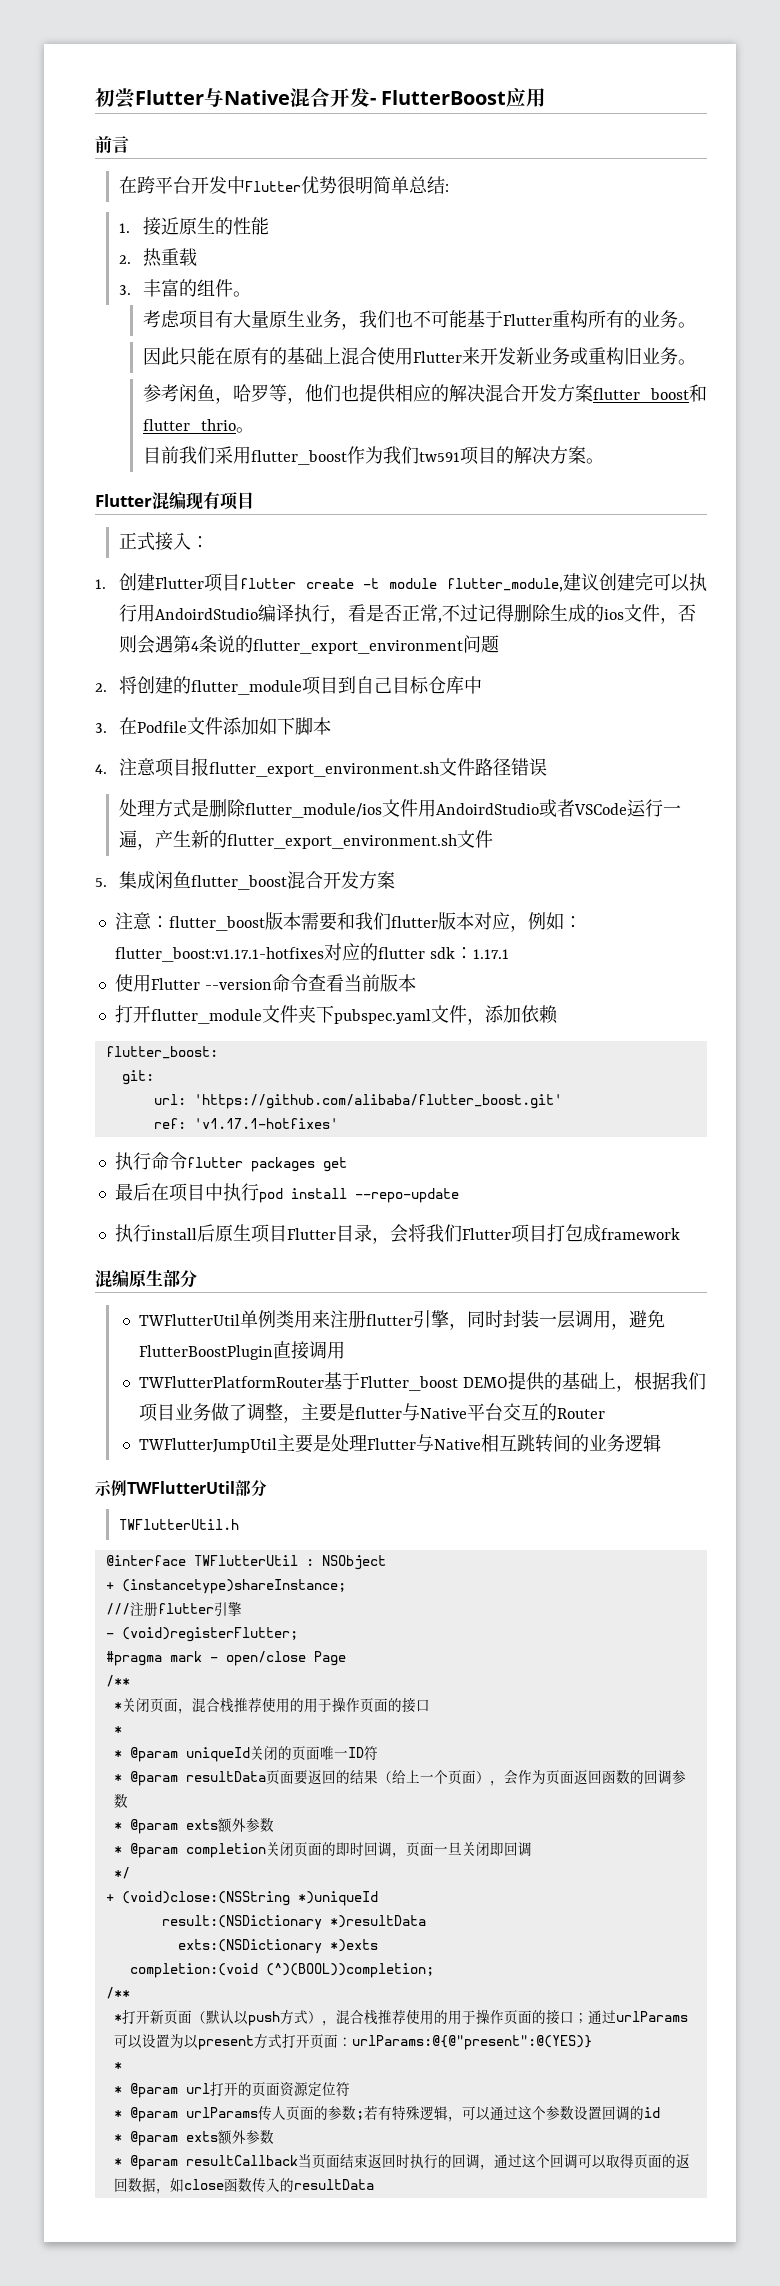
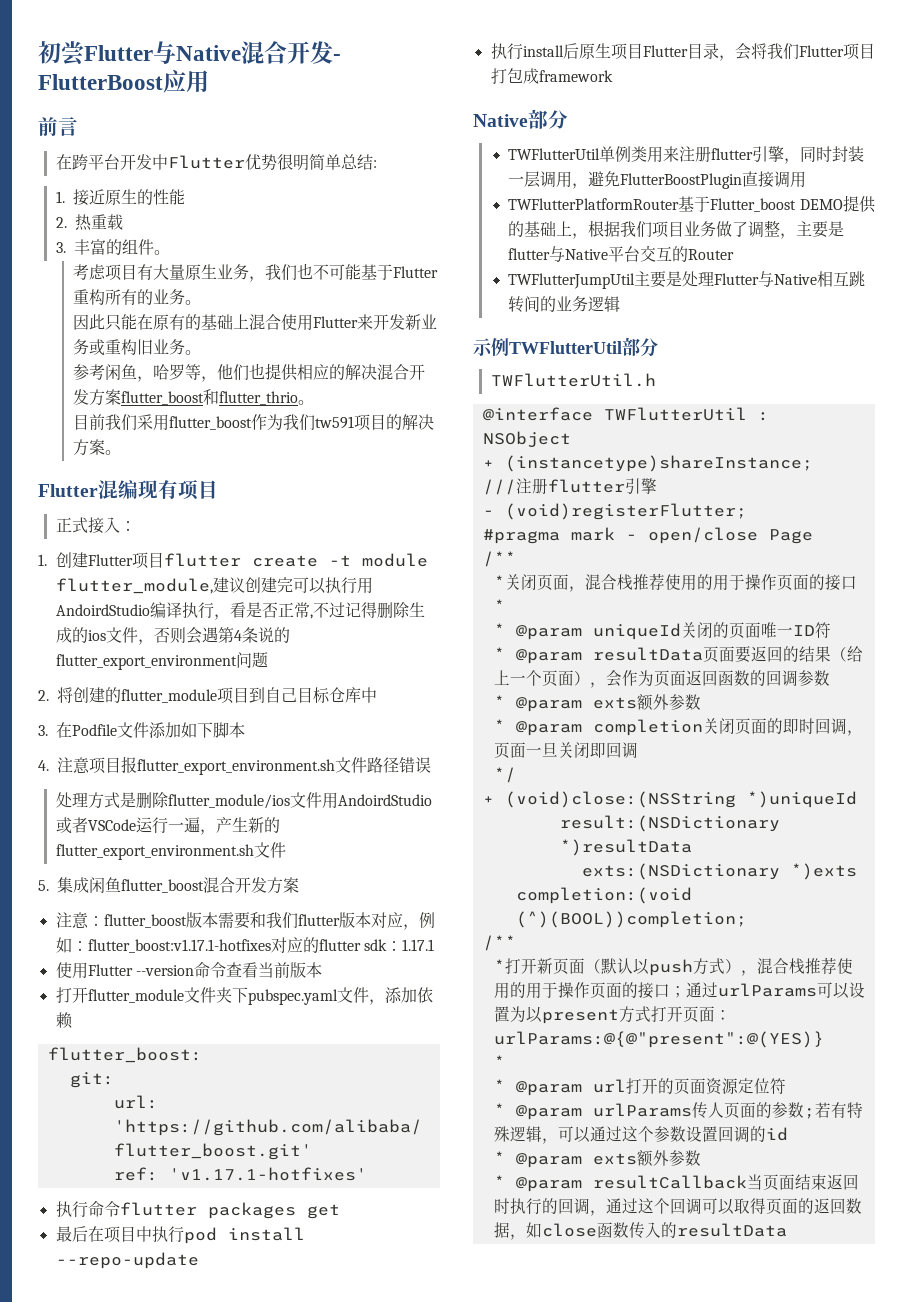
[95,1270,163,1287] 混编原生 -> [473,114,528,127] Native

